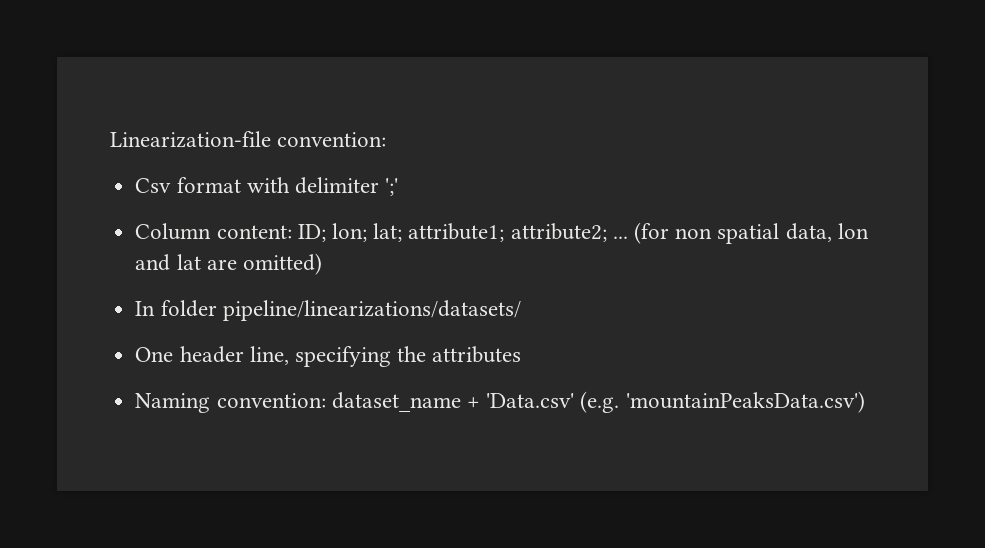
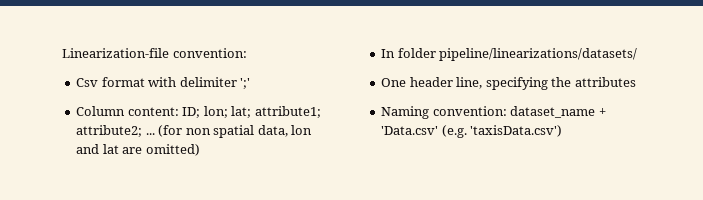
[625,391,865,413] 'mountainPeaksData.csv') -> [470,125,563,137] 'taxisData.csv')

